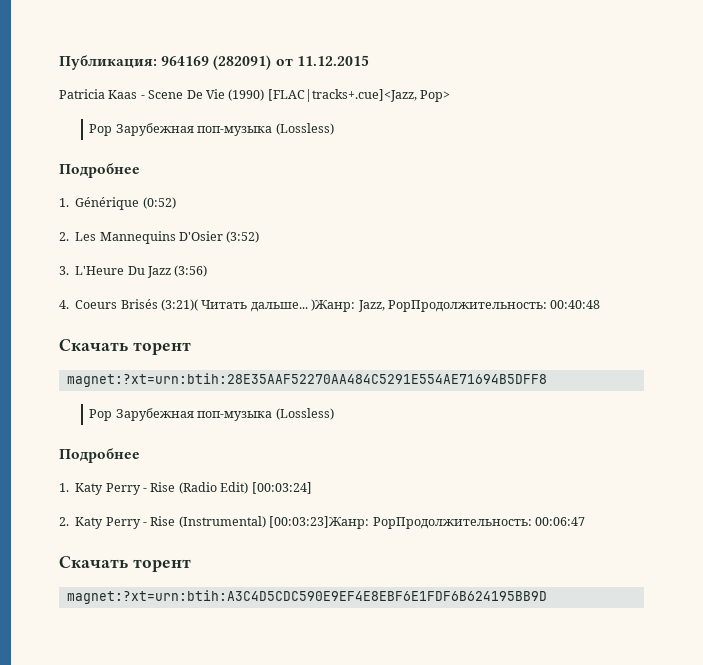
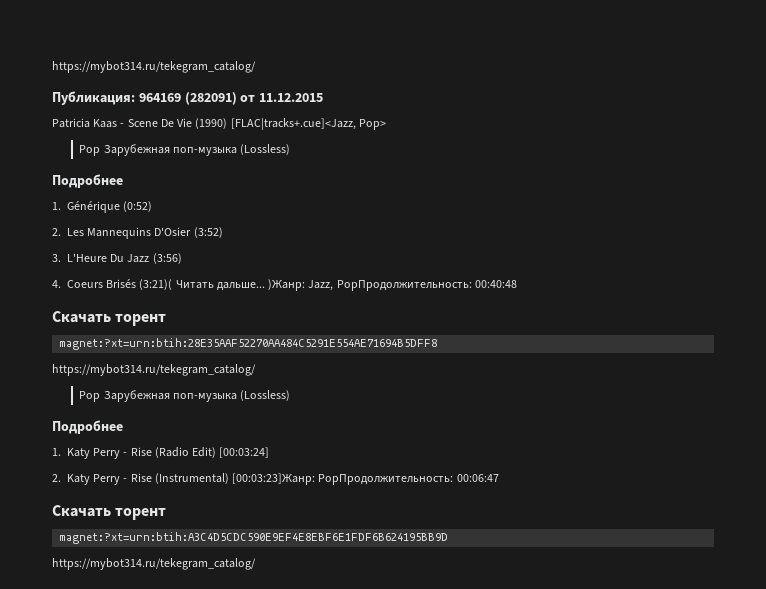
(59, 62) none -> [52,61,256,73] https://mybot314.ru/tekegram_catalog/ //
(547, 380) none -> [52,364,256,376] // https://mybot314.ru/tekegram_catalog/
(547, 597) none -> [52,558,256,570] // https://mybot314.ru/tekegram_catalog/

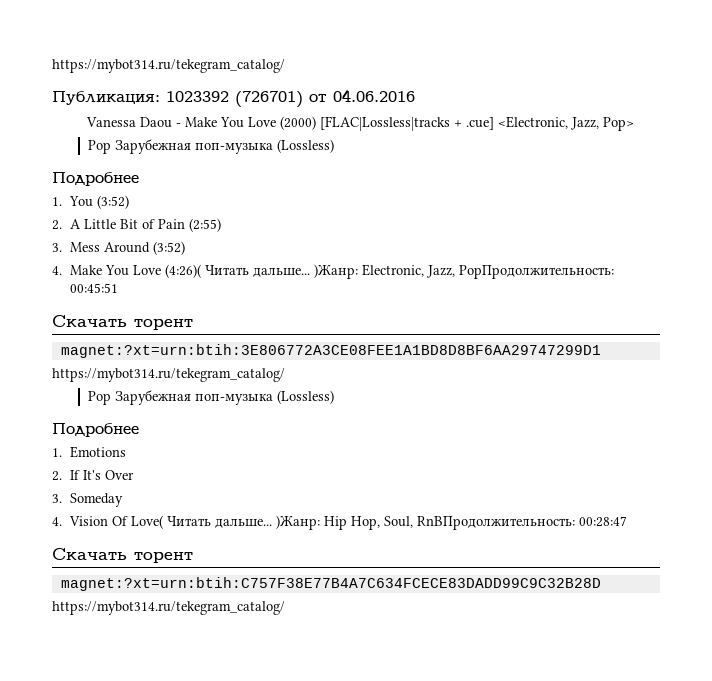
[138,92,324,105] [52,118,356,130] 964169 (282091) от 11.12.2015 // Patricia Kaas - Scene De Vie (1990) [FLAC|tracks+.cue]<Jazz, -> [166,89,415,108] [86,116,600,131] 1023392 (726701) от 04.06.2016 // Vanessa Daou - Make You Love (2000) [FLAC|Lossless|tracks + .cue] <Electronic, Jazz,
[67,201,153,213] [52,227,223,239] [52,253,182,264] [52,279,306,291] Générique (0:52) // 2. Les Mannequins D'Osier (3:52) // 3. L'Heure Du Jazz (3:56) // 4. Coeurs Brisés (3:21)( Читать дальше... )Жанр: -> [68,195,129,209] [52,218,221,232] [52,241,185,255] [52,264,424,279] You (3:52) // 2. A Little Bit of Pain (2:55) // 3. Mess Around (3:52) // 4. Make You Love (4:26)( Читать дальше... )Жанр: Electronic,
[474,280,517,288] [52,311,167,326] [59,338,438,350] 00:40:48 // Скачать торент // magnet:?xt=urn:btih:28E35AAF52270AA484C5291E554AE71694B5DFF8 -> [69,283,118,293] [52,315,193,330] [60,344,601,358] 00:45:51 // Скачать торент // magnet:?xt=urn:btih:3E806772A3CE08FEE1A1BD8D8BF6AA29747299D1
[67,447,270,459] [52,473,499,485] [52,505,167,520] [59,532,449,544] Katy Perry - Rise (Radio Edit) [00:03:24] // 2. Katy Perry - Rise (Instrumental) [00:03:23]Жанр: PopПродолжительность: 00:06:47 // Скачать торент // magnet:?xt=urn:btih:A3C4D5CDC590E9EF4E8EBF6E1FDF6B624195BB9D -> [69,446,126,458] [52,470,134,481] [52,493,123,507] [52,515,627,530] [52,548,193,563] [60,577,601,591] Emotions // 2. If It's Over // 3. Someday // 4. Vision Of Love( Читать дальше... )Жанр: Hip Hop, Soul, RnBПродолжительность: 00:28:47 // Скачать торент // magnet:?xt=urn:btih:C757F38E77B4A7C634FCECE83DADD99C9C32B28D

